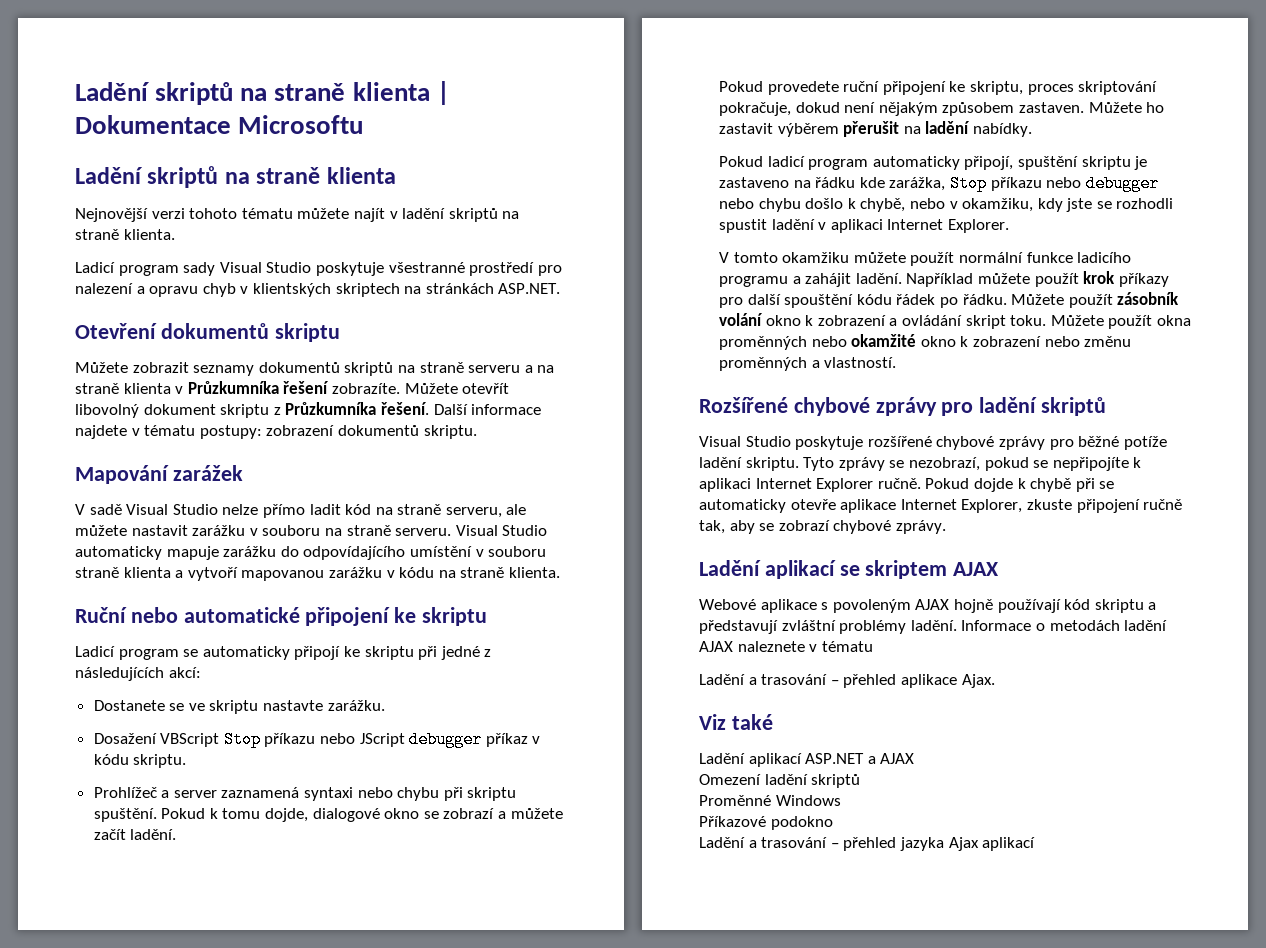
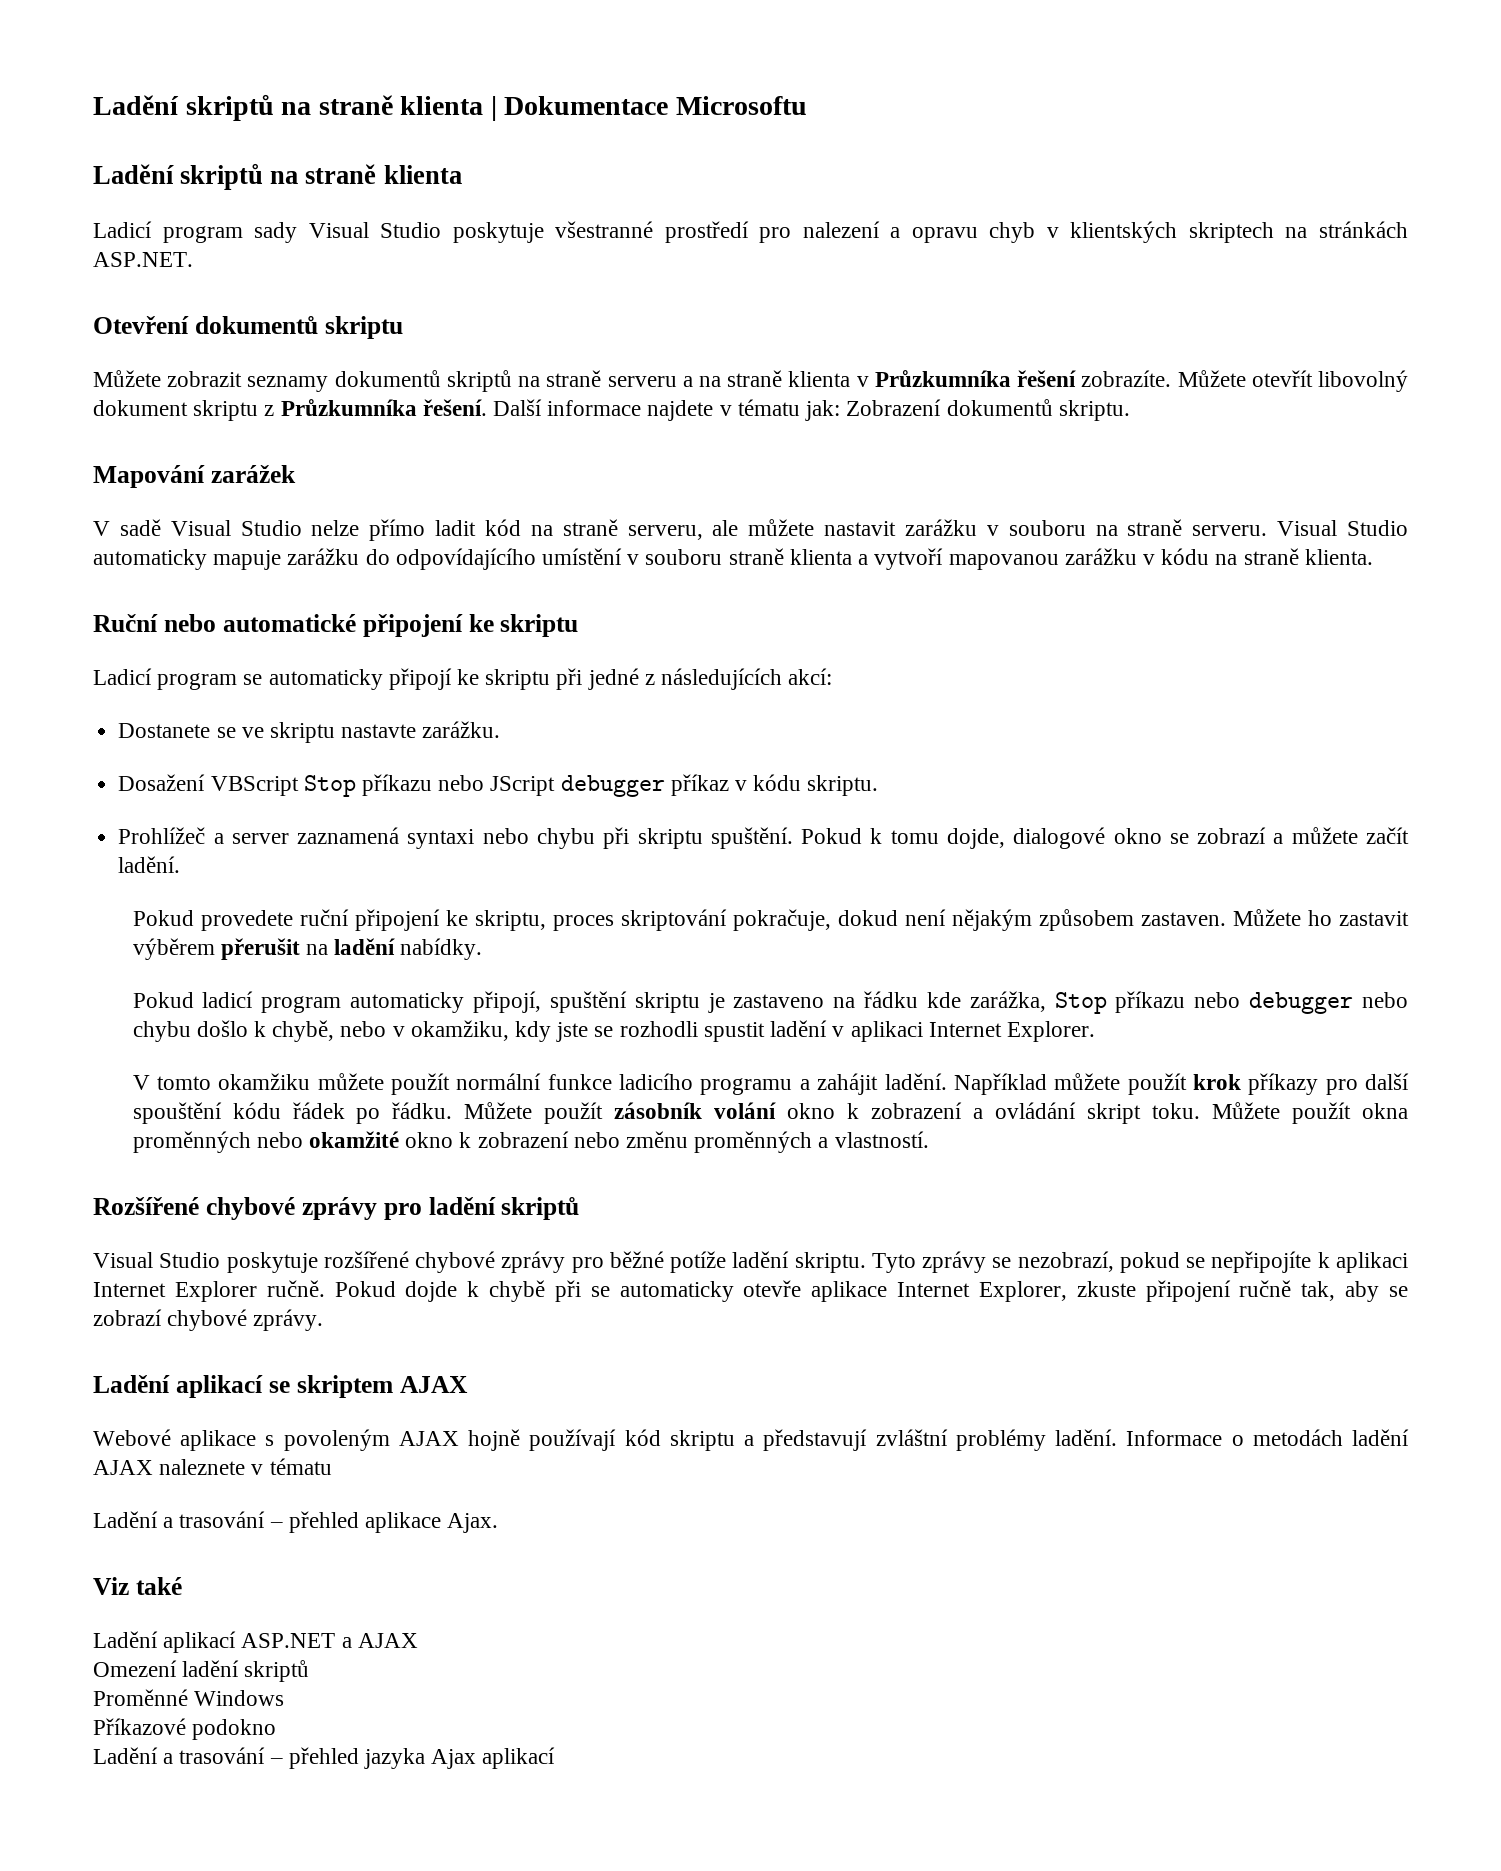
[75,208,520,222] [75,229,175,240] // Nejnovější verzi tohoto tématu můžete najít v ladění skriptů na straně klienta. -> (462, 174) none
[199,425,335,439] postupy: zobrazení -> [805,399,942,421] jak: Zobrazení

